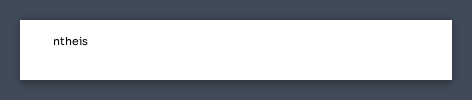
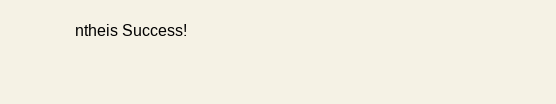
(88, 41) none -> [122,24,188,36] Success!

